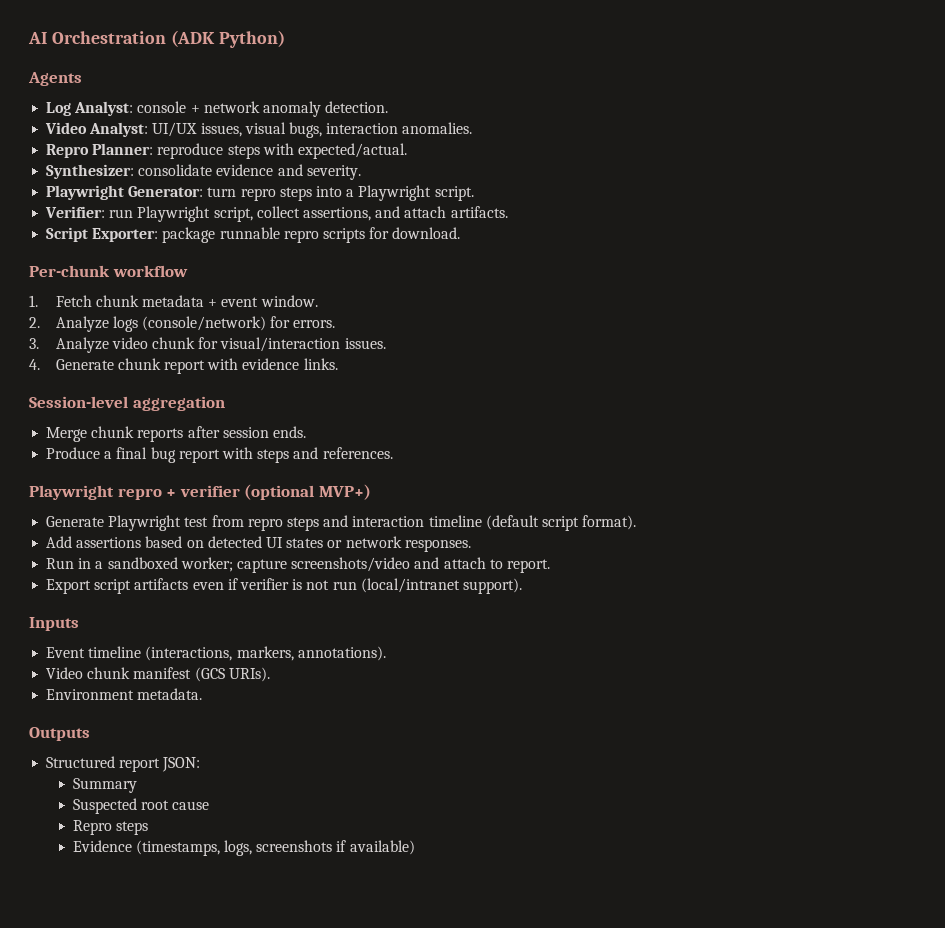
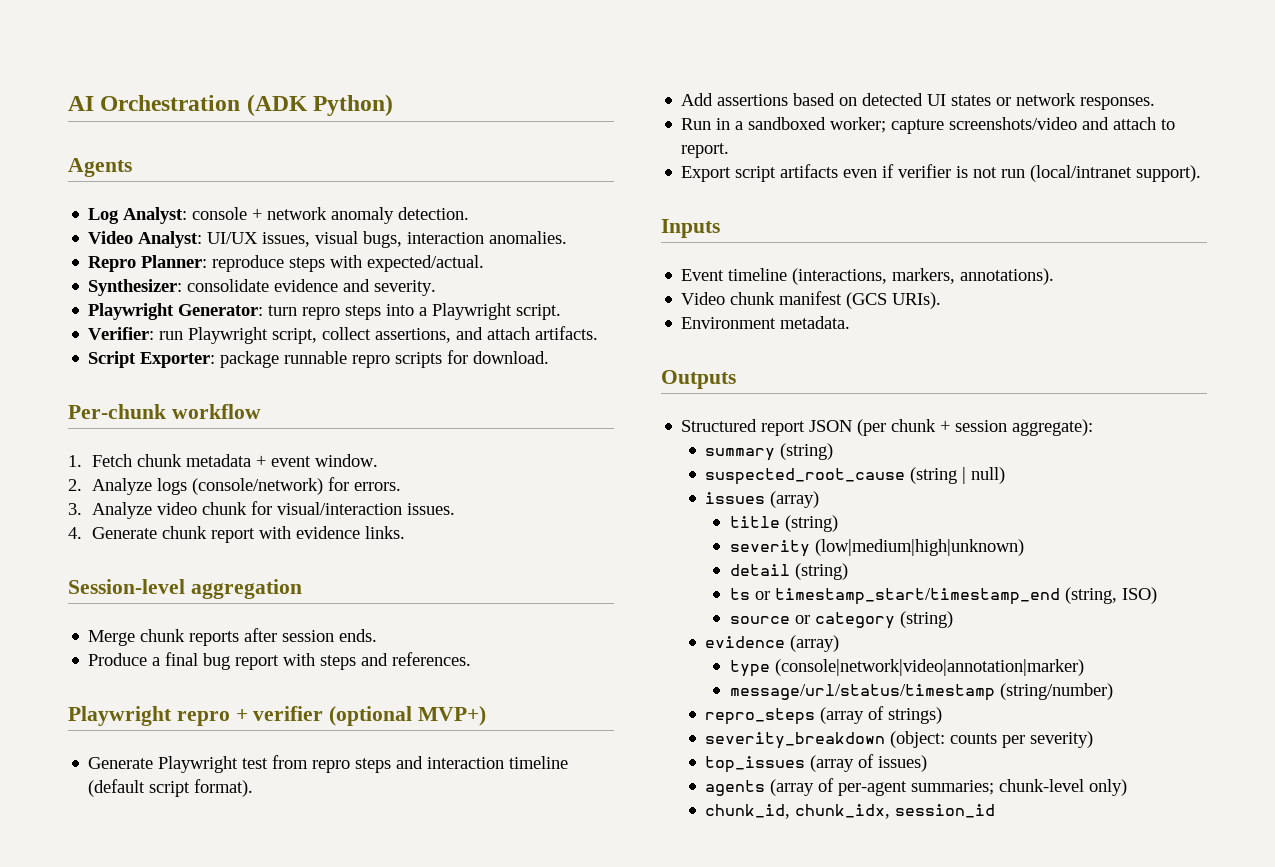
[162,757,201,772] [72,778,137,793] [72,798,210,814] [72,820,148,835] [72,840,415,856] JSON: // Summary // Suspected root cause // Repro steps // Evidence (timestamps, logs, screenshots if available) -> [809,419,1094,436] [705,443,834,461] [705,467,1006,485] [705,491,820,508] [729,515,838,532] [729,539,1024,557] [729,563,848,580] [729,587,1157,605] [729,611,953,629] [705,635,840,652] [729,659,1084,677] [729,683,1113,701] [705,706,943,725] [705,731,1094,749] [705,754,928,773] [705,778,1128,796] [705,804,996,819] JSON (per chunk + session aggregate): // summary (string) // suspected_root_cause (string | null) // issues (array) // title (string) // severity (low|medium|high|unknown) // detail (string) // ts or timestamp_start/timestamp_end (string, ISO) // source or category (string) // evidence (array) // type (console|network|video|annotation|marker) // message/url/status/timestamp (string/number) // repro_steps (array of strings) // severity_breakdown (object: counts per severity) // top_issues (array of issues) // agents (array of per-agent summaries; chunk-level only) // chunk_id, chunk_idx, session_id

